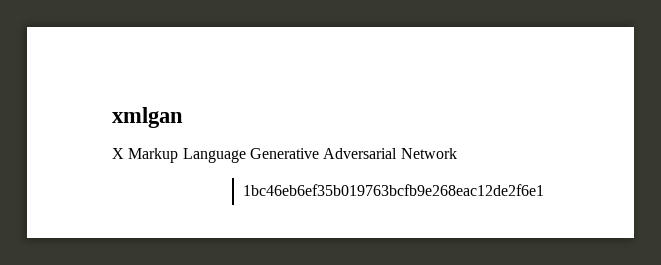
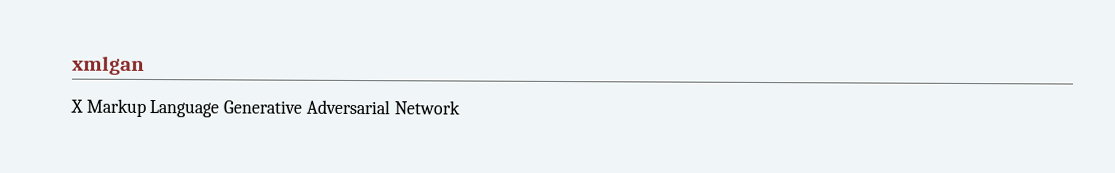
[243,184,545,196] // 1bc46eb6ef35b019763bcfb9e268eac12de2f6e1 -> (460, 107) none

